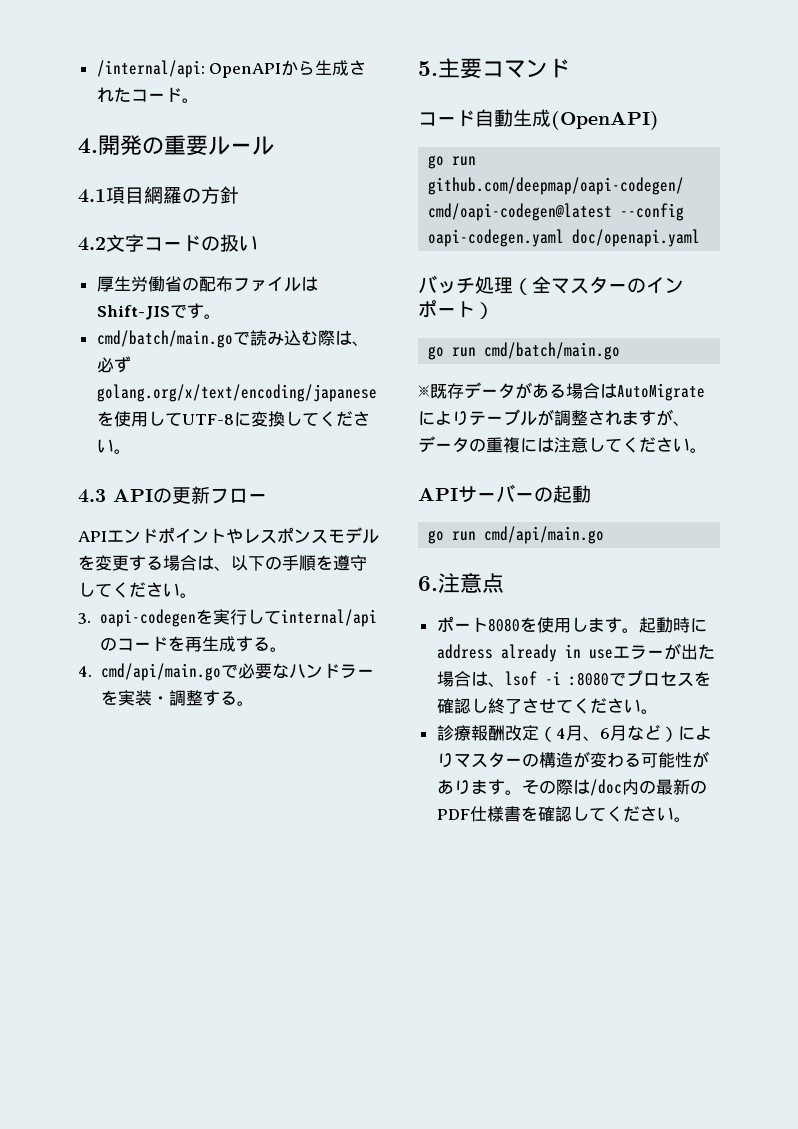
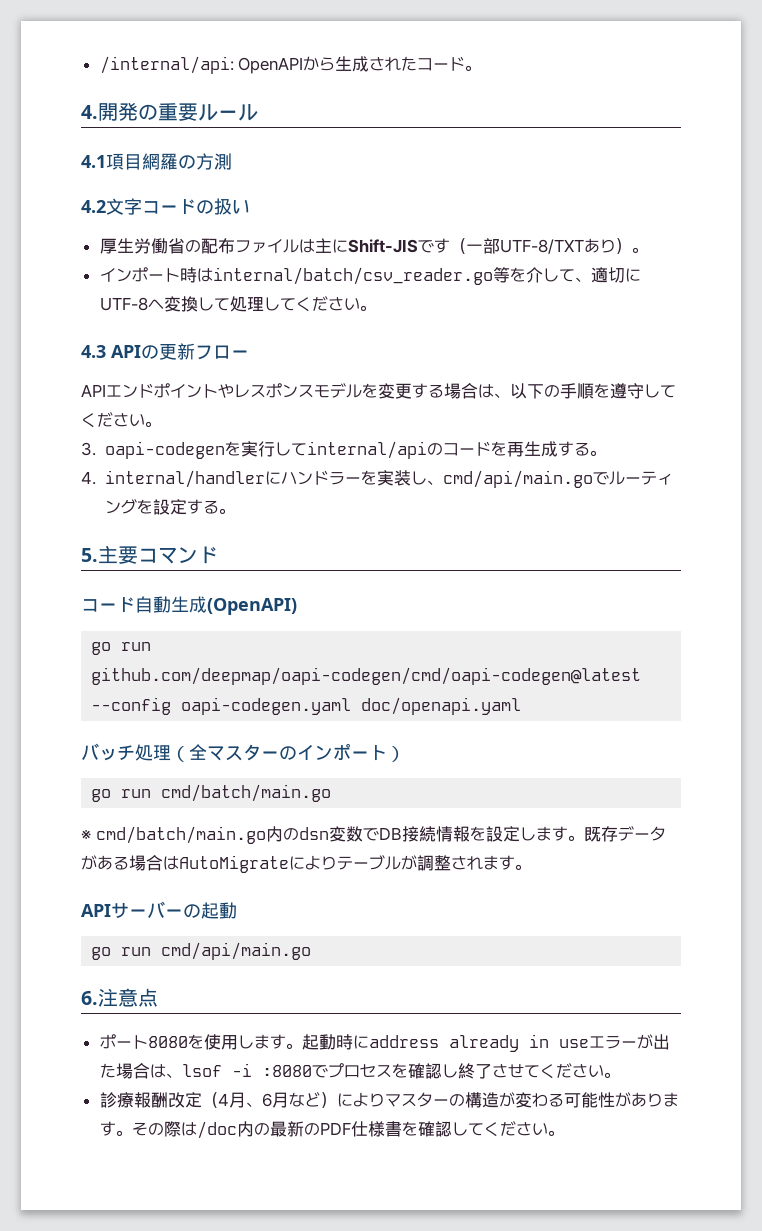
[220,186,239,204] 針 -> [214,153,232,170] 測
(318, 283) none -> [314,238,348,253] 主に
[203,314,221,319] [96,330,369,348] [96,356,131,373] [96,384,377,402] [96,411,285,427] 。 // cmd/batch/main.goで読み込む際は、必ずgolang.org/x/text/encoding/japaneseを使用してUTF-8に変換 -> [449,238,648,254] [99,267,641,285] [99,296,264,312] （一部UTF-8/TXTあり）。 // インポート時はinternal/batch/csv_reader.go等を介して、適切にUTF-8へ変換して処理
[100,663,289,681] cmd/api/main.goで必要な -> [104,470,281,488] internal/handlerに
[151,690,203,706] ・調整 -> [410,470,673,488] [104,499,187,515] し、cmd/api/main.goでルーティングを設定
(430, 391) none -> [95,826,584,844] cmd/batch/main.go内のdsn変数でDB接続情報を設定します。
[656,409,690,426] [418,436,690,453] が、データの重複には注意してください -> (515, 862) none

